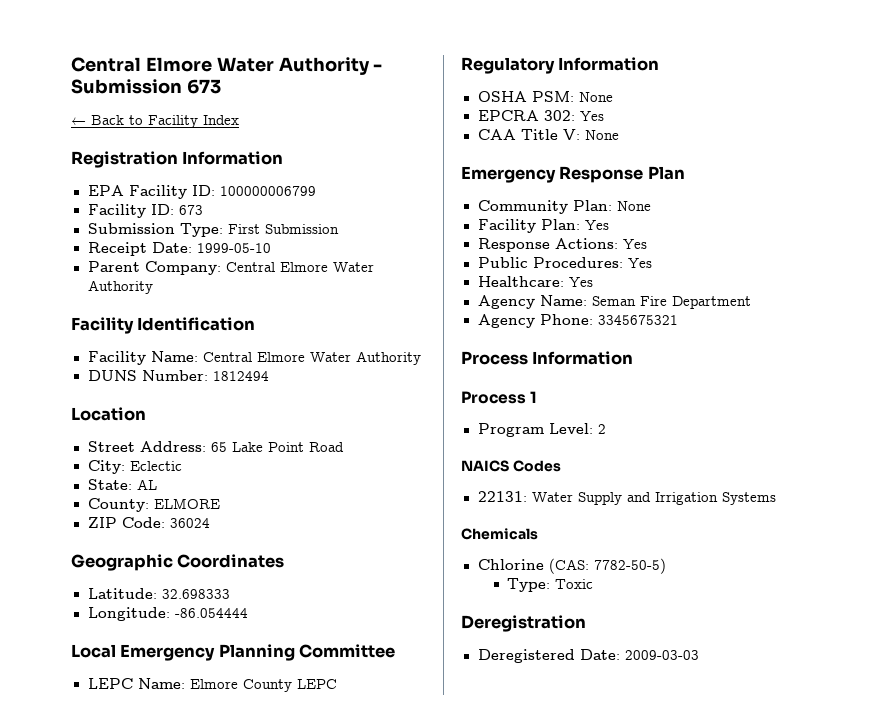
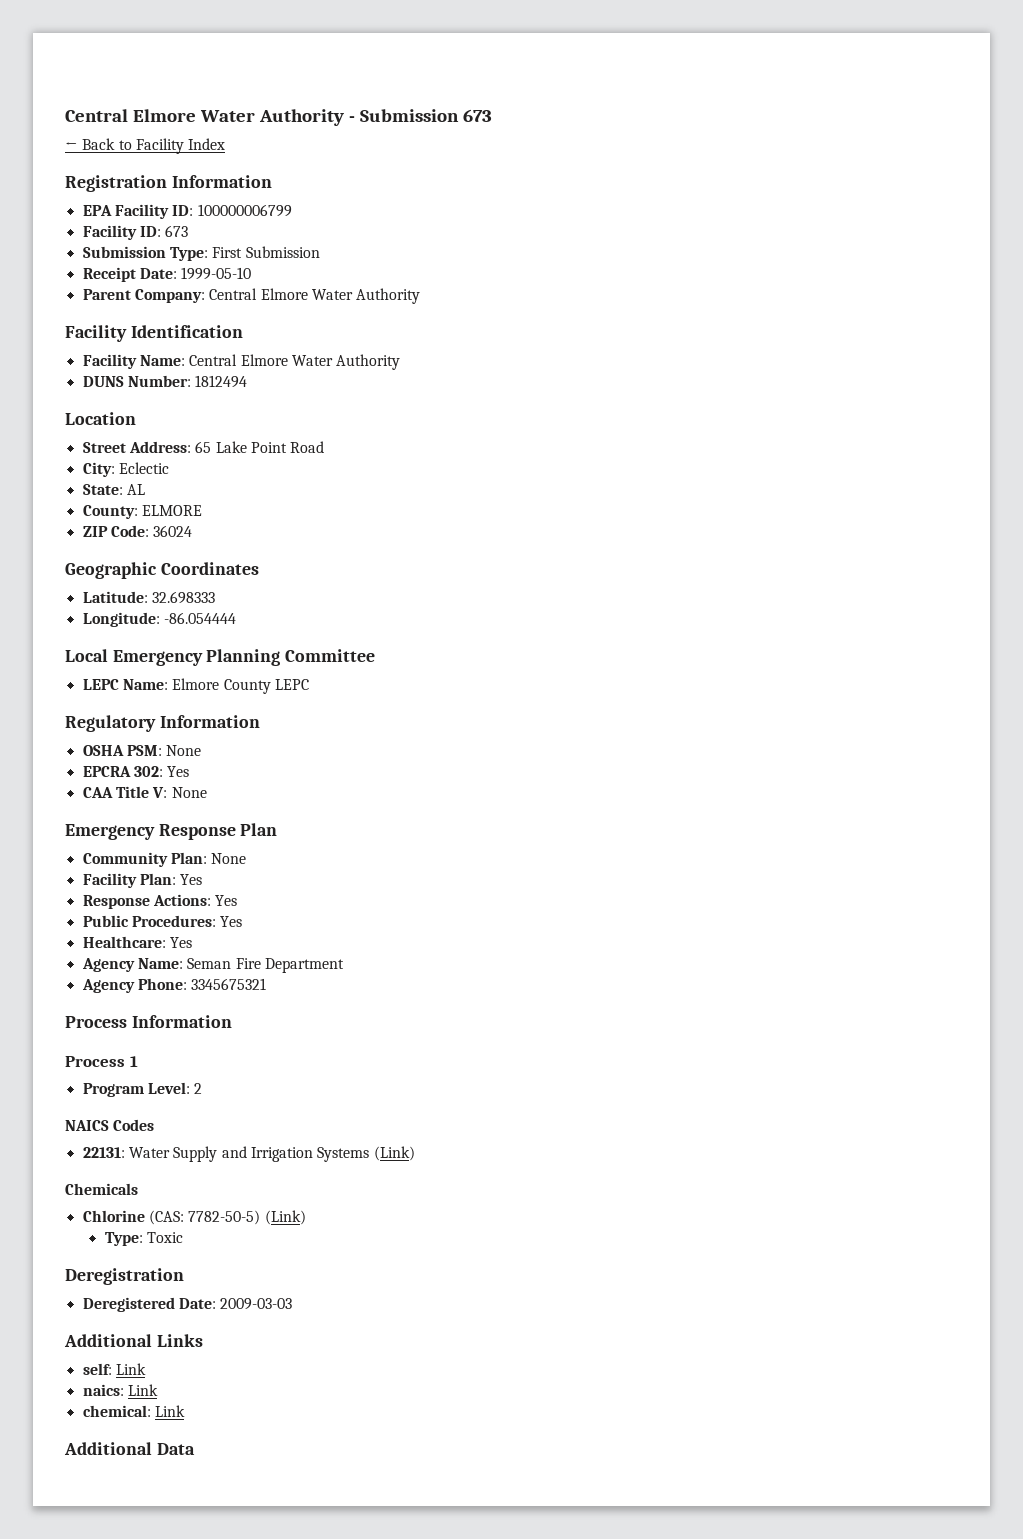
(776, 498) none -> [373,1146,415,1161] (Link)
(666, 566) none -> [264,1210,306,1225] (Link)
(699, 655) none -> [64,1334,203,1347] [82,1363,146,1375] [82,1384,158,1396] [82,1405,185,1417] [64,1442,195,1455] // Additional Links // self: Link // naics: Link // chemical: Link // Additional Data

